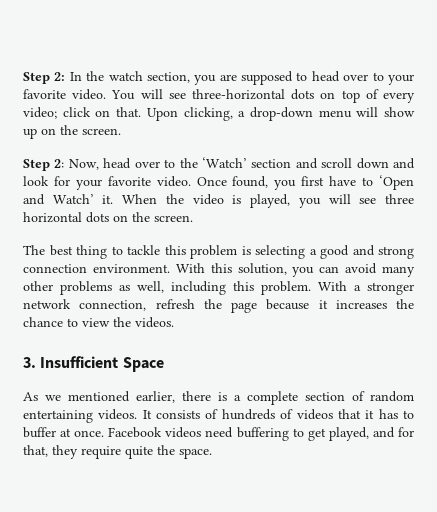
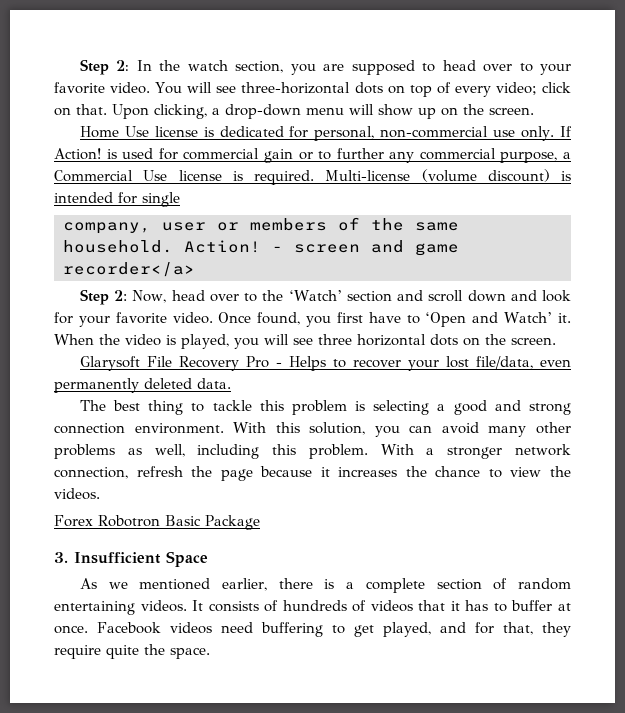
(121, 131) none -> [79,126,572,141] [54,148,571,163] [54,169,571,185] [54,192,180,207] [63,217,459,234] [63,240,459,256] [63,262,195,277] // Home Use license is dedicated for personal, non-commercial use only. If Action! is used for commercial gain or to further any commercial purpose, a Commercial Use license is required. Multi-license (volume discount) is intended for single // company, user or members of the same household. Action! - screen and game recorder</a>
(193, 218) none -> [79,356,571,371] [54,378,231,393] // Glarysoft File Recovery Pro - Helps to recover your lost file/data, even permanently deleted data.
(174, 322) none -> [54,515,260,530] // Forex Robotron Basic Package

